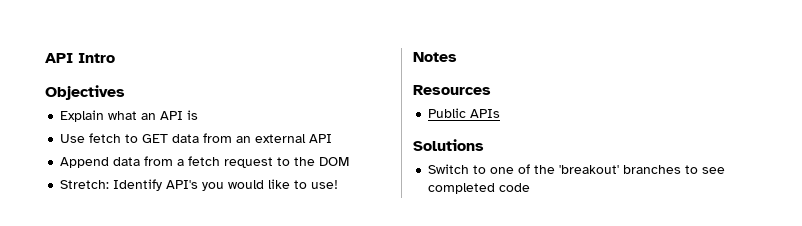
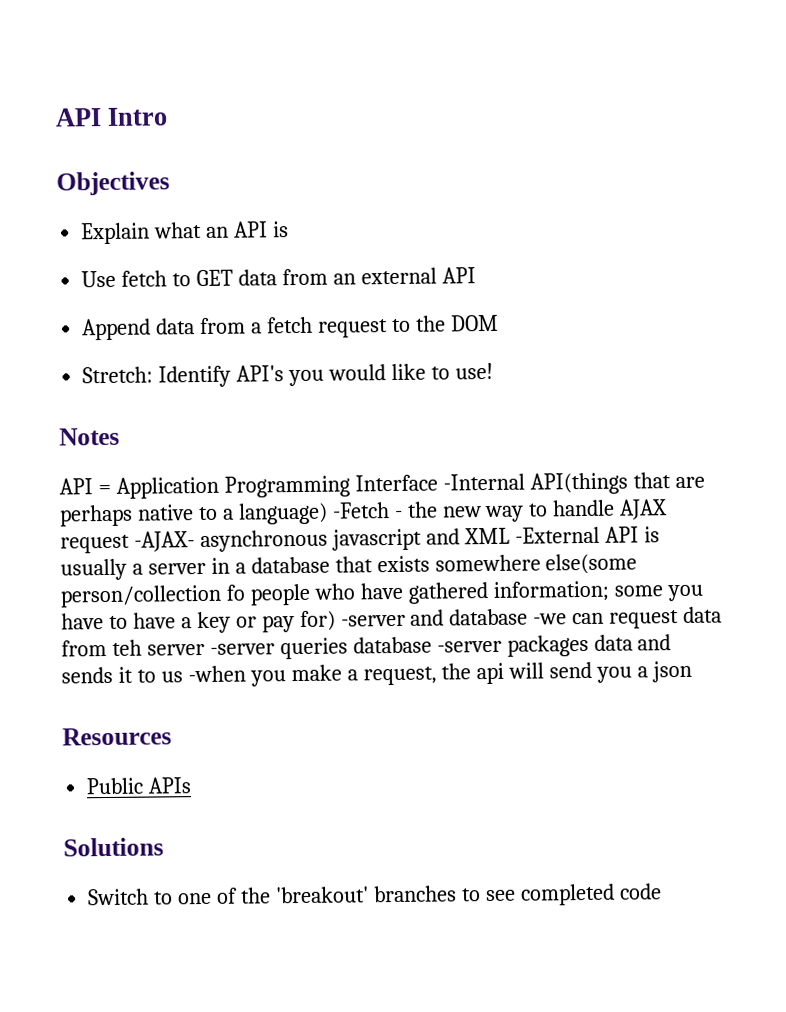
(457, 57) none -> [59,472,705,499] [59,499,669,527] [60,526,660,554] [60,553,638,581] [60,580,704,608] [61,606,723,634] [61,634,672,660] [61,660,693,687] // API = Application Programming Interface -Internal API(things that are perhaps native to a language) -Fetch - the new way to handle AJAX request -AJAX- asynchronous javascript and XML -External API is usually a server in a database that exists somewhere else(some person/collection fo people who have gathered information; some you have to have a key or pay for) -server and database -we can request data from teh server -server queries database -server packages data and sends it to us -when you make a request, the api will send you a json

